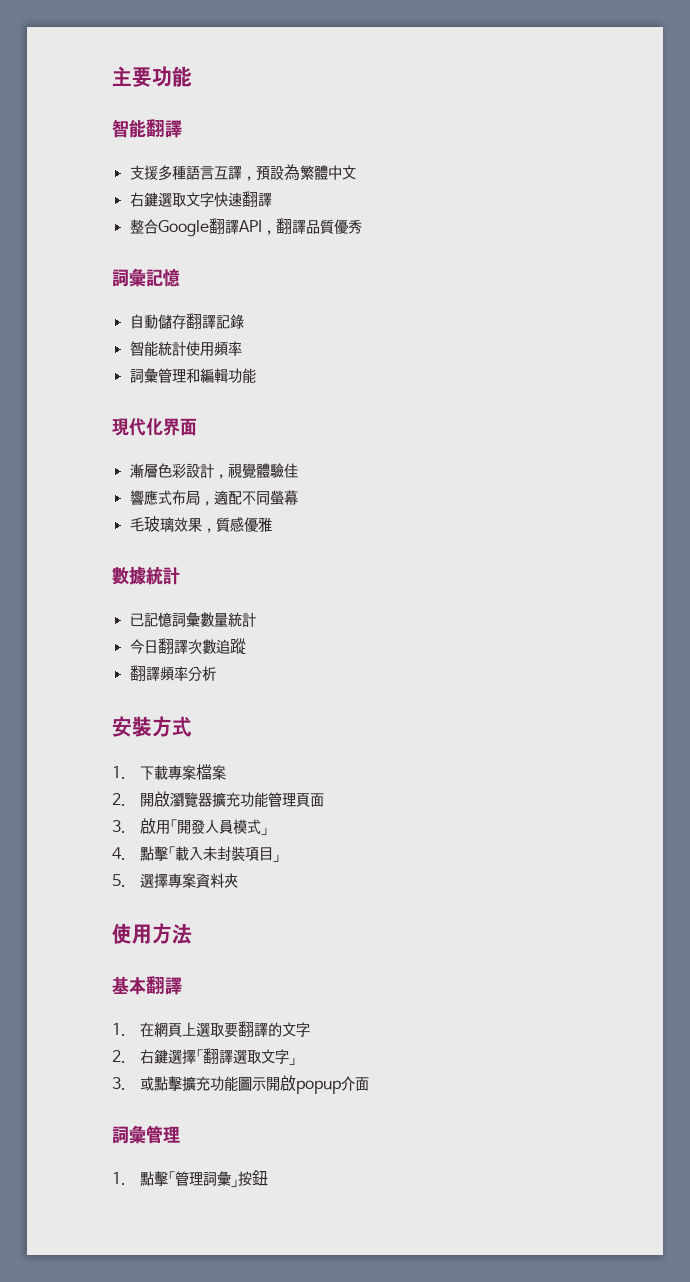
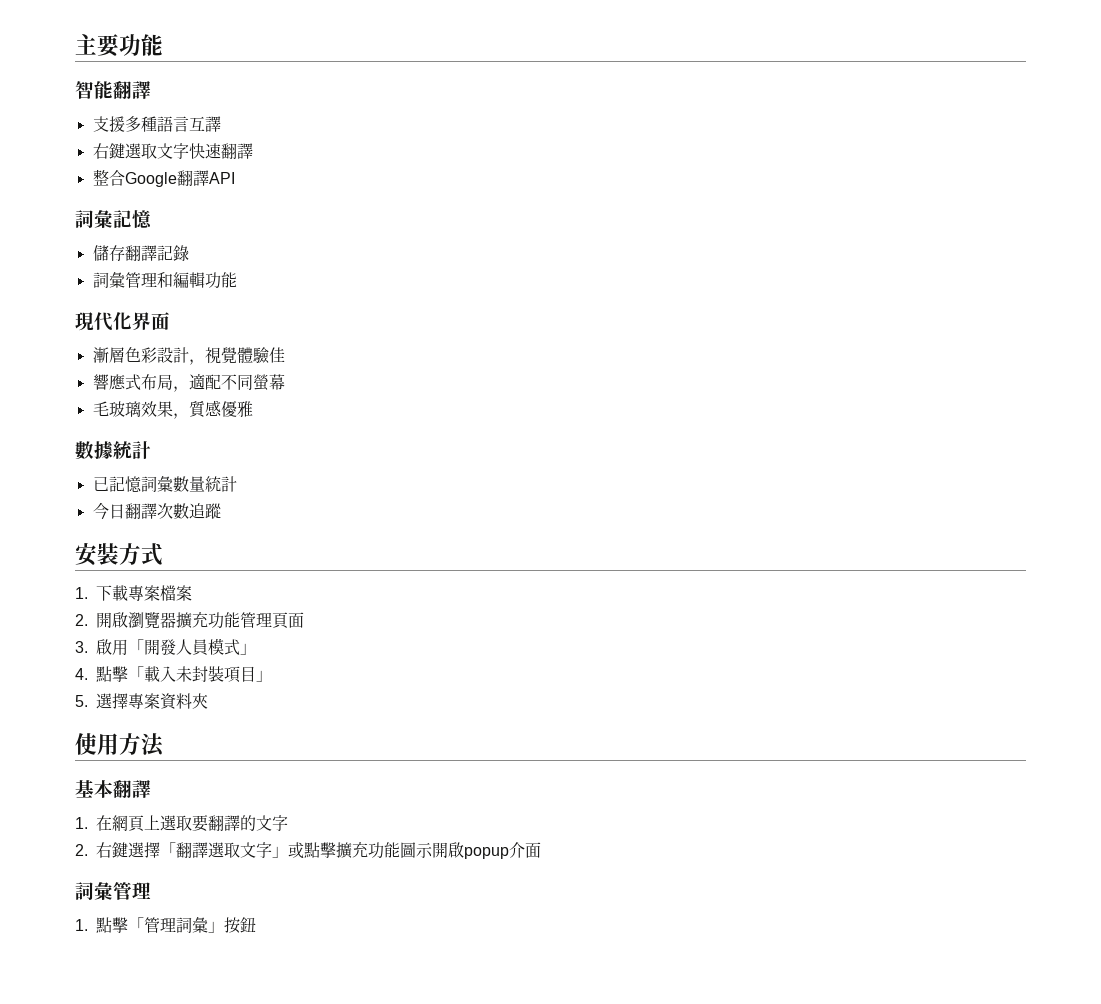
[241,164,356,181] ，預設為繁體中文 -> (221, 124) none
[261,218,362,235] ，翻譯品質優秀 -> (235, 178) none
[129,314,158,329] 自動 -> (152, 219) none
[129,341,242,356] // 智能統計使用頻率 -> (189, 253) none
[129,665,216,682] // 翻譯頻率分析 -> (222, 511) none
[112,1077,126,1090] // 3. -> (289, 852) none

